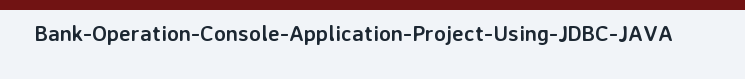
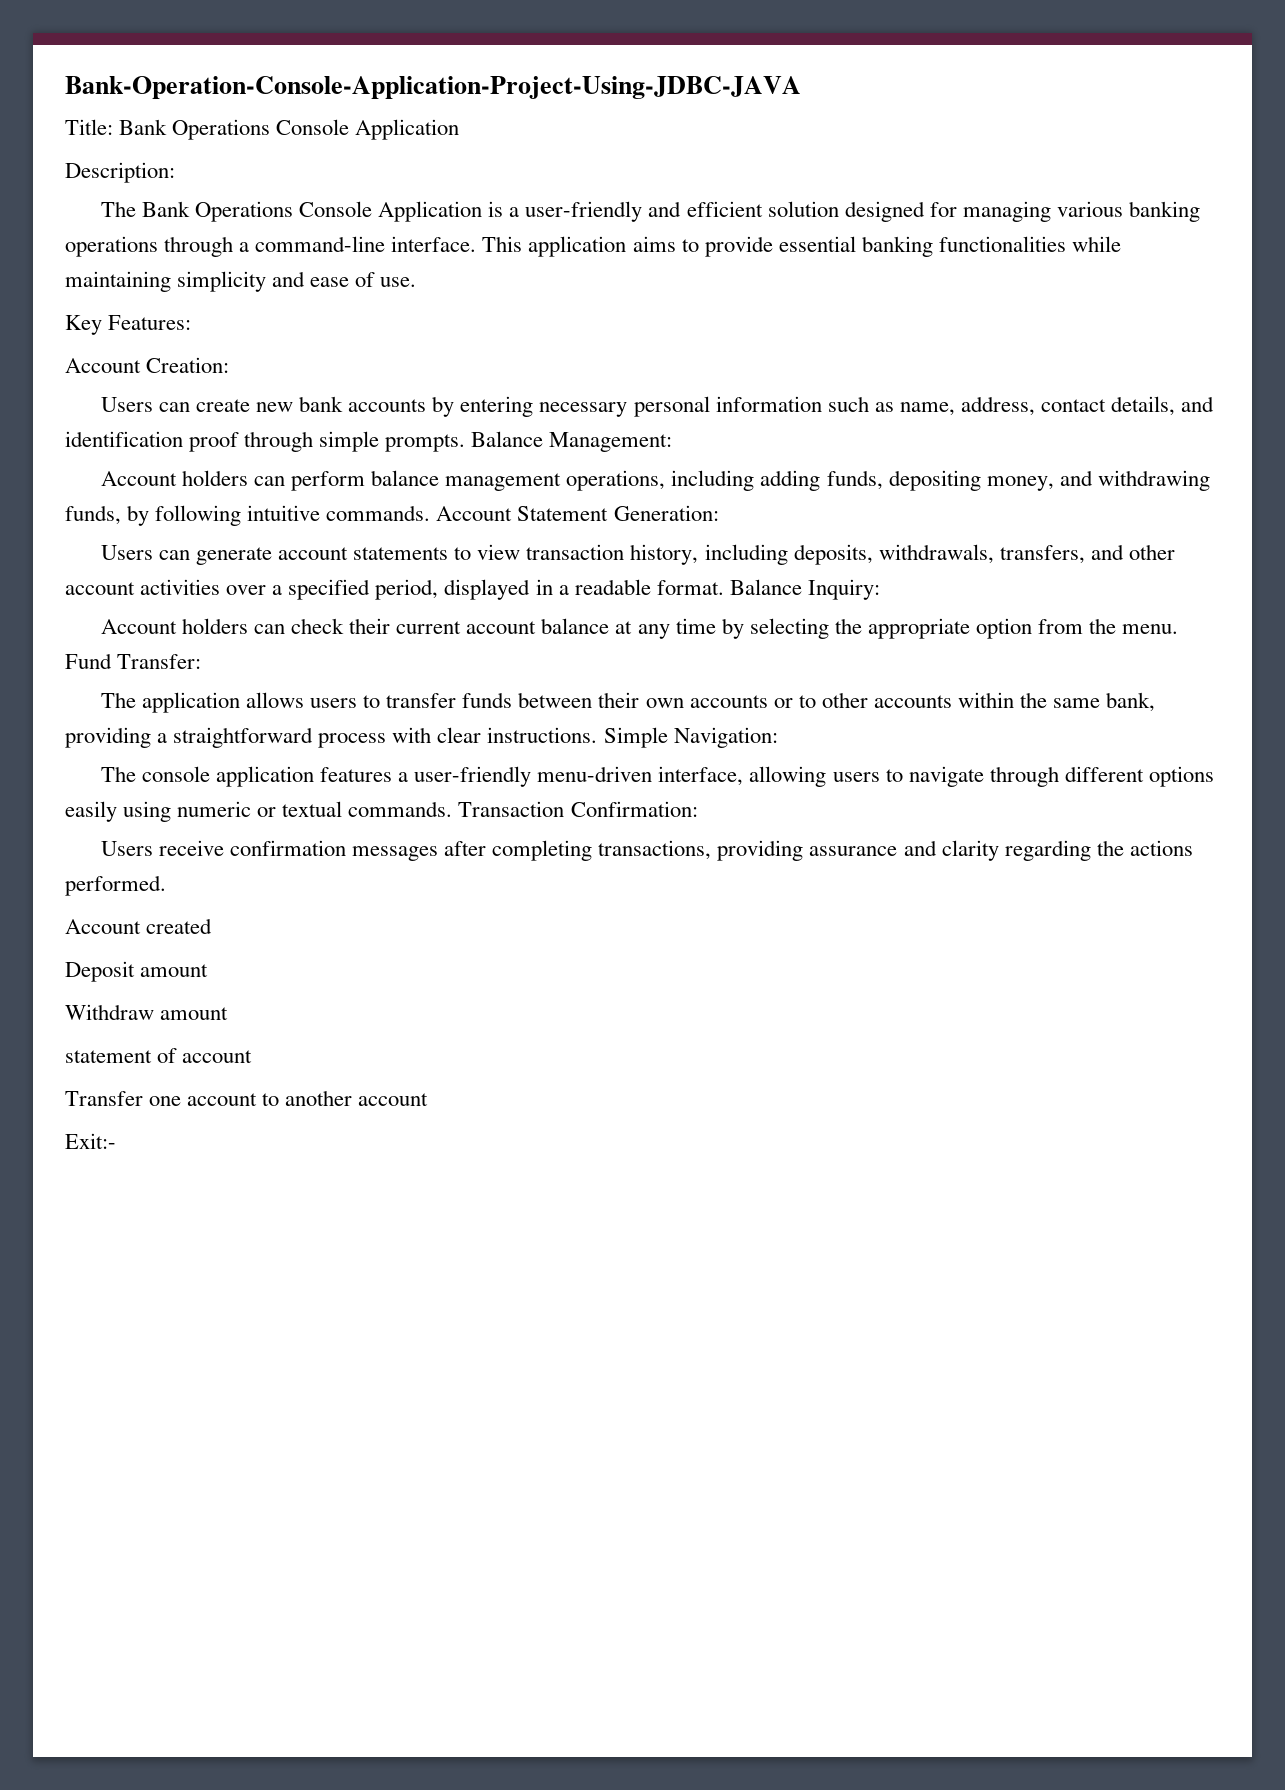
(673, 35) none -> [65,119,460,140] [65,162,175,183] [100,201,1200,222] [65,236,1121,257] [65,271,417,292] [65,315,192,335] [65,357,230,373] [100,396,1215,417] [65,431,673,452] [100,470,1210,491] [65,505,719,526] [100,544,1175,565] [65,579,880,600] [100,618,1179,639] [65,653,202,669] [100,692,1156,713] [65,727,778,748] [100,766,1214,787] [65,801,698,822] [100,840,1193,861] [65,875,166,896] [65,918,213,934] [65,961,209,982] [65,1004,229,1020] [65,1048,253,1063] [65,1090,429,1106] [65,1133,116,1149] // Title: Bank Operations Console Application // Description: // The Bank Operations Console Application is a user-friendly and efficient solution designed for managing various banking operations through a command-line interface. This application aims to provide essential banking functionalities while maintaining simplicity and ease of use. // Key Features: // Account Creation: // Users can create new bank accounts by entering necessary personal information such as name, address, contact details, and identification proof through simple prompts. Balance Management: // Account holders can perform balance management operations, including adding funds, depositing money, and withdrawing funds, by following intuitive commands. Account Statement Generation: // Users can generate account statements to view transaction history, including deposits, withdrawals, transfers, and other account activities over a specified period, displayed in a readable format. Balance Inquiry: // Account holders can check their current account balance at any time by selecting the appropriate option from the menu. Fund Transfer: // The application allows users to transfer funds between their own accounts or to other accounts within the same bank, providing a straightforward process with clear instructions. Simple Navigation: // The console application features a user-friendly menu-driven interface, allowing users to navigate through different options easily using numeric or textual commands. Transaction Confirmation: // Users receive confirmation messages after completing transactions, providing assurance and clarity regarding the actions performed. // Account created // Deposit amount // Withdraw amount // statement of account // Transfer one account to another account // Exit:-

